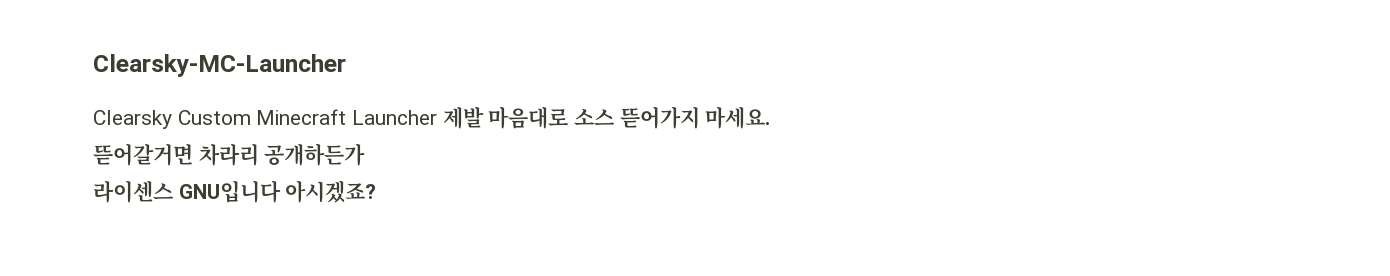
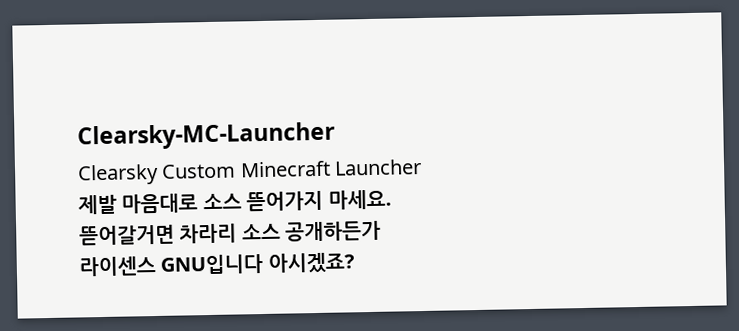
(438, 117) none -> (423, 167) //
(259, 155) none -> [241,222,281,240] 소스

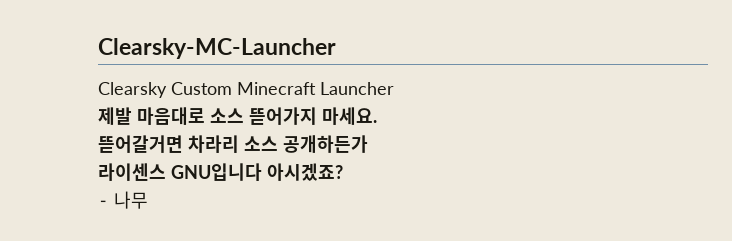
(355, 263) none -> [98,191,148,209] // - 나무

